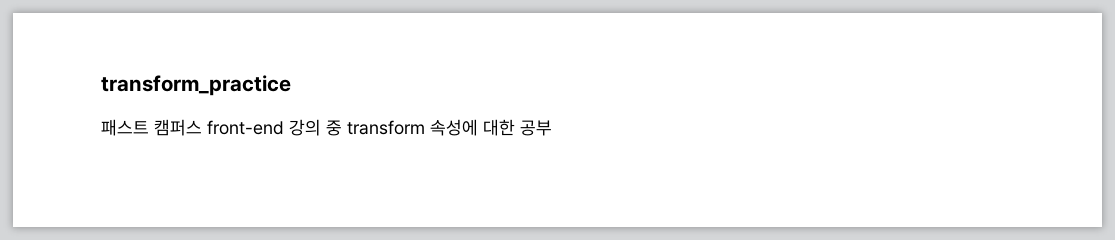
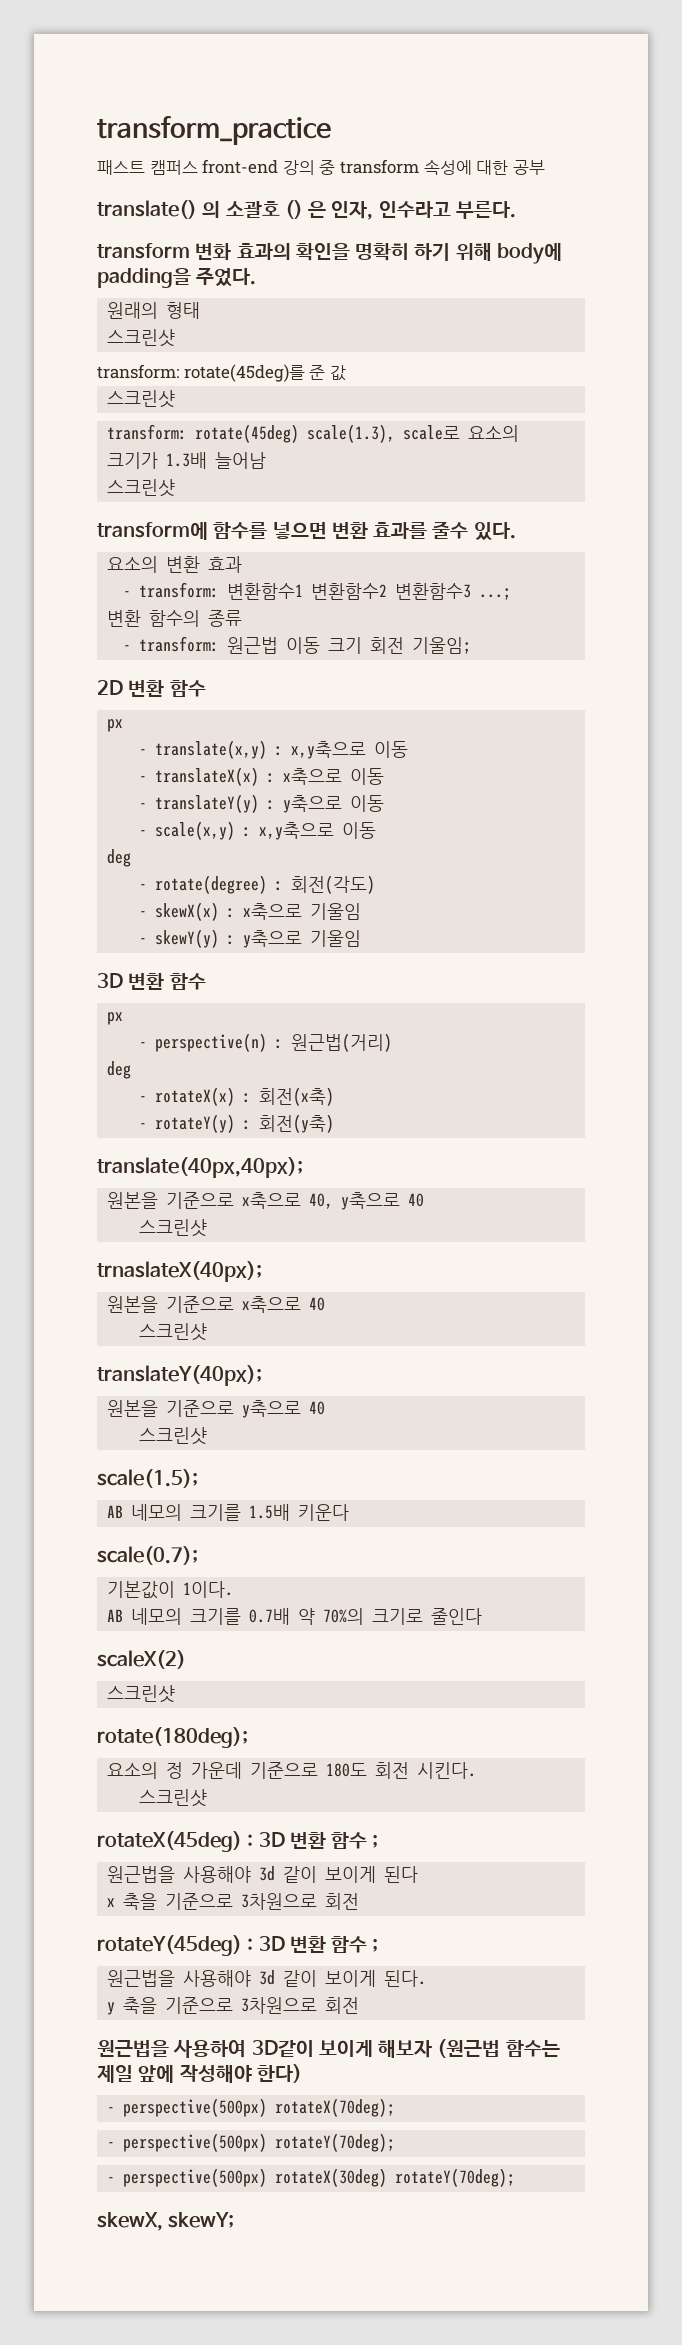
(552, 128) none -> [97,200,516,220] [97,243,562,264] [97,267,257,288] [107,302,201,319] [107,329,176,347] [97,364,346,382] [107,390,176,408] [107,424,520,443] [107,452,267,469] [107,479,176,497] [97,521,516,540] [107,556,243,573] [123,582,512,600] [107,610,243,627] [123,636,472,654] [97,680,206,697] [107,719,124,732] [139,740,409,759] [139,767,385,786] [139,794,385,813] [139,821,377,840] [107,849,132,867] [139,875,376,894] [139,902,362,921] [139,929,362,948] [97,973,206,990] [107,1012,124,1025] [139,1033,393,1052] [107,1061,132,1079] [139,1087,335,1106] [139,1114,335,1133] [97,1157,303,1178] [107,1192,425,1210] [139,1219,208,1237] [97,1261,262,1282] [107,1296,326,1313] [139,1323,208,1341] [97,1365,262,1386] [107,1400,326,1418] [139,1427,208,1445] [97,1469,198,1488] [107,1504,350,1521] [97,1546,198,1565] [107,1581,234,1599] [107,1608,483,1625] [97,1650,186,1669] [107,1685,176,1703] [97,1727,248,1748] [107,1762,477,1779] [139,1789,208,1807] [97,1831,379,1852] [107,1866,419,1883] [107,1893,360,1910] [97,1935,379,1956] [107,1970,427,1987] [107,1997,360,2015] [97,2039,560,2058] [97,2064,302,2083] [107,2098,396,2117] [107,2133,396,2152] [107,2168,516,2187] [97,2212,235,2231] // translate() 의 소괄호 () 은 인자, 인수라고 부른다. // transform 변화 효과의 확인을 명확히 하기 위해 body에 padding을 주었다. // 원래의 형태 // 스크린샷 // transform: rotate(45deg)를 준 값 // 스크린샷 // transform: rotate(45deg) scale(1.3), scale로 요소의 크기가 1.3배 늘어남 // 스크린샷 // transform에 함수를 넣으면 변환 효과를 줄수 있다. // 요소의 변환 효과 // - transform: 변환함수1 변환함수2 변환함수3 ...; // 변환 함수의 종류 // - transform: 원근법 이동 크기 회전 기울임; // 2D 변환 함수 // px // - translate(x,y) : x,y축으로 이동 // - translateX(x) : x축으로 이동 // - translateY(y) : y축으로 이동 // - scale(x,y) : x,y축으로 이동 // deg // - rotate(degree) : 회전(각도) // - skewX(x) : x축으로 기울임 // - skewY(y) : y축으로 기울임 // 3D 변환 함수 // px // - perspective(n) : 원근법(거리) // deg // - rotateX(x) : 회전(x축) // - rotateY(y) : 회전(y축) // translate(40px,40px); // 원본을 기준으로 x축으로 40, y축으로 40 // 스크린샷 // trnaslateX(40px); // 원본을 기준으로 x축으로 40 // 스크린샷 // translateY(40px); // 원본을 기준으로 y축으로 40 // 스크린샷 // scale(1.5); // AB 네모의 크기를 1.5배 키운다 // scale(0.7); // 기본값이 1이다. // AB 네모의 크기를 0.7배 약 70%의 크기로 줄인다 // scaleX(2) // 스크린샷 // rotate(180deg); // 요소의 정 가운데 기준으로 180도 회전 시킨다. // 스크린샷 // rotateX(45deg) : 3D 변환 함수 ; // 원근법을 사용해야 3d 같이 보이게 된다 // x 축을 기준으로 3차원으로 회전 // rotateY(45deg) : 3D 변환 함수 ; // 원근법을 사용해야 3d 같이 보이게 된다. // y 축을 기준으로 3차원으로 회전 // 원근법을 사용하여 3D같이 보이게 해보자 (원근법 함수는 제일 앞에 작성해야 한다) // - perspective(500px) rotateX(70deg); // - perspective(500px) rotateY(70deg); // - perspective(500px) rotateX(30deg) rotateY(70deg); // skewX, skewY;

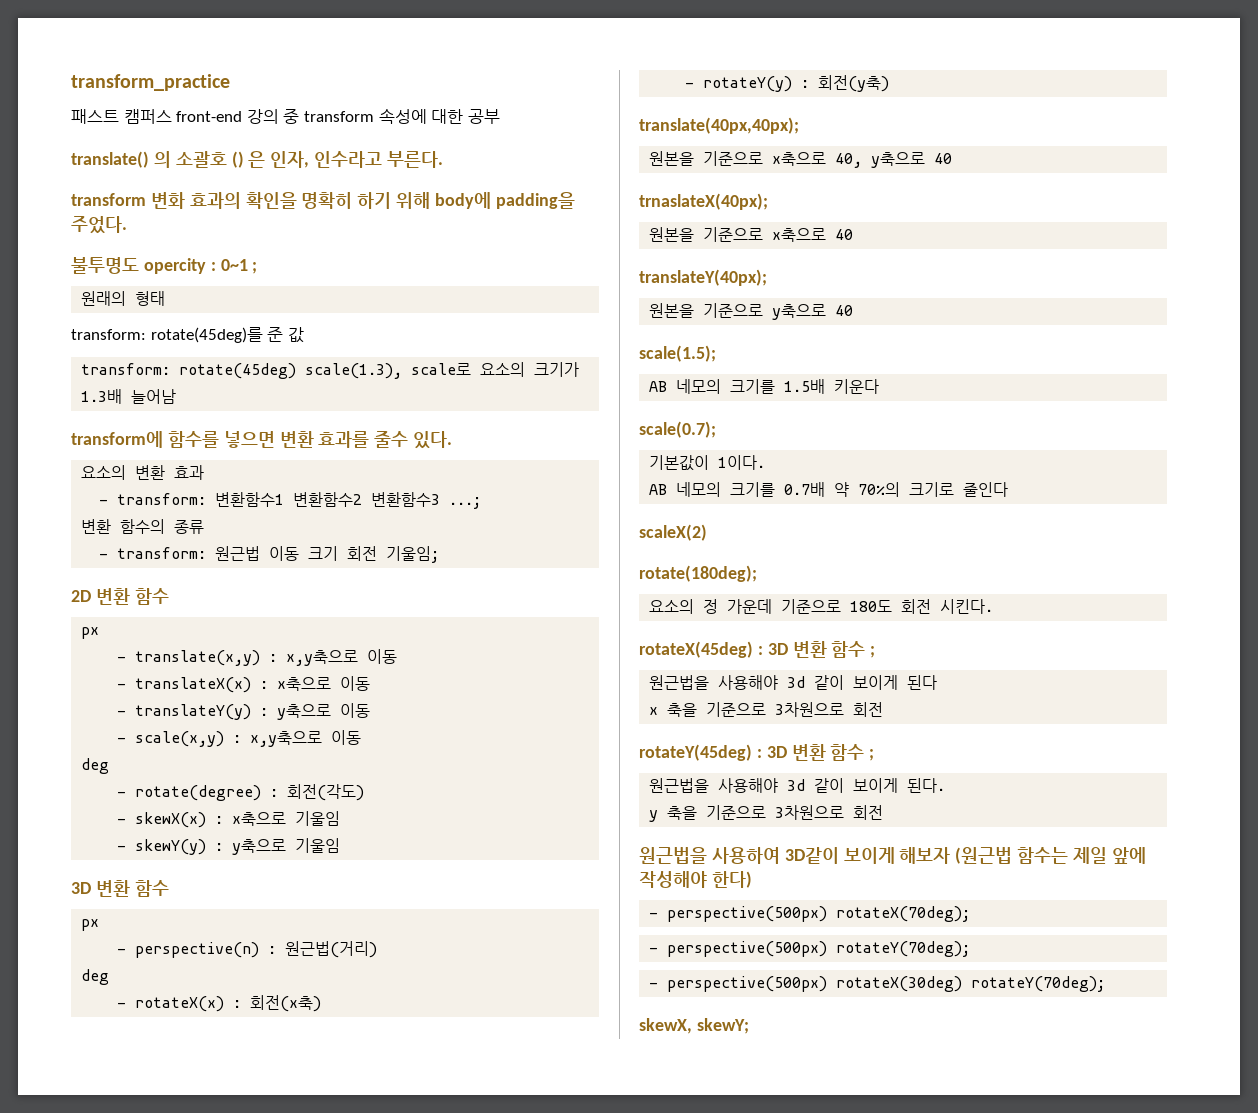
(257, 276) none -> [71,257,258,274] // 불투명도 opercity : 0~1 ;
[107,329,176,347] // 스크린샷 -> (166, 298) none
[107,390,176,408] // 스크린샷 -> (304, 335) none
[107,479,176,497] // 스크린샷 -> (177, 396) none
[139,1219,208,1237] // 스크린샷 -> (953, 158) none
[139,1323,208,1341] // 스크린샷 -> (854, 234) none
[139,1427,208,1445] // 스크린샷 -> (854, 310) none
[107,1685,176,1703] // 스크린샷 -> (707, 532) none
[139,1789,208,1807] // 스크린샷 -> (994, 606) none

